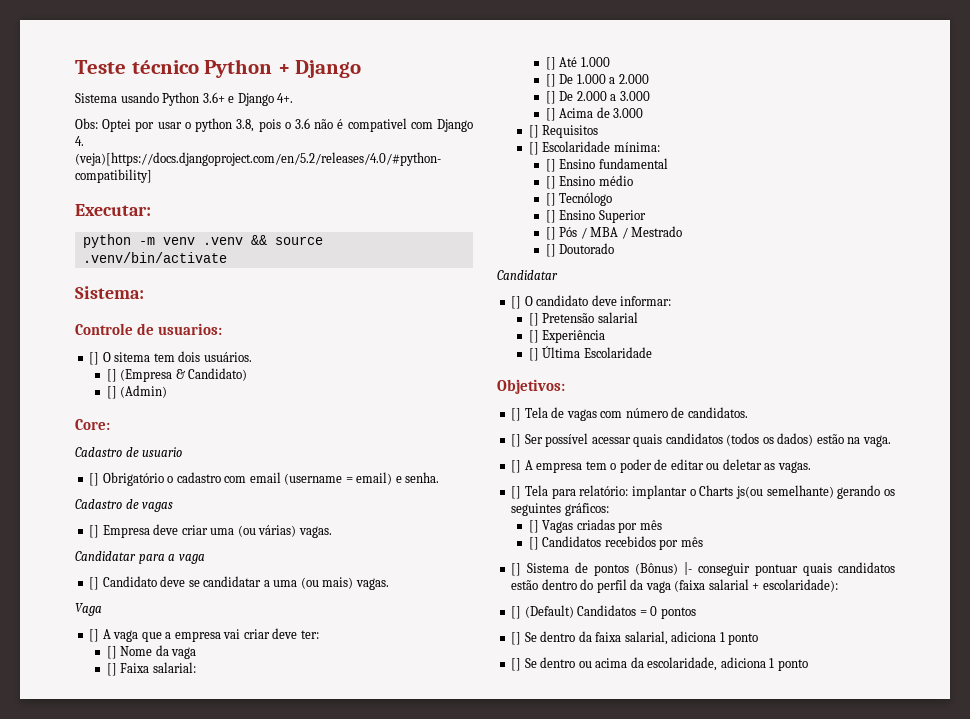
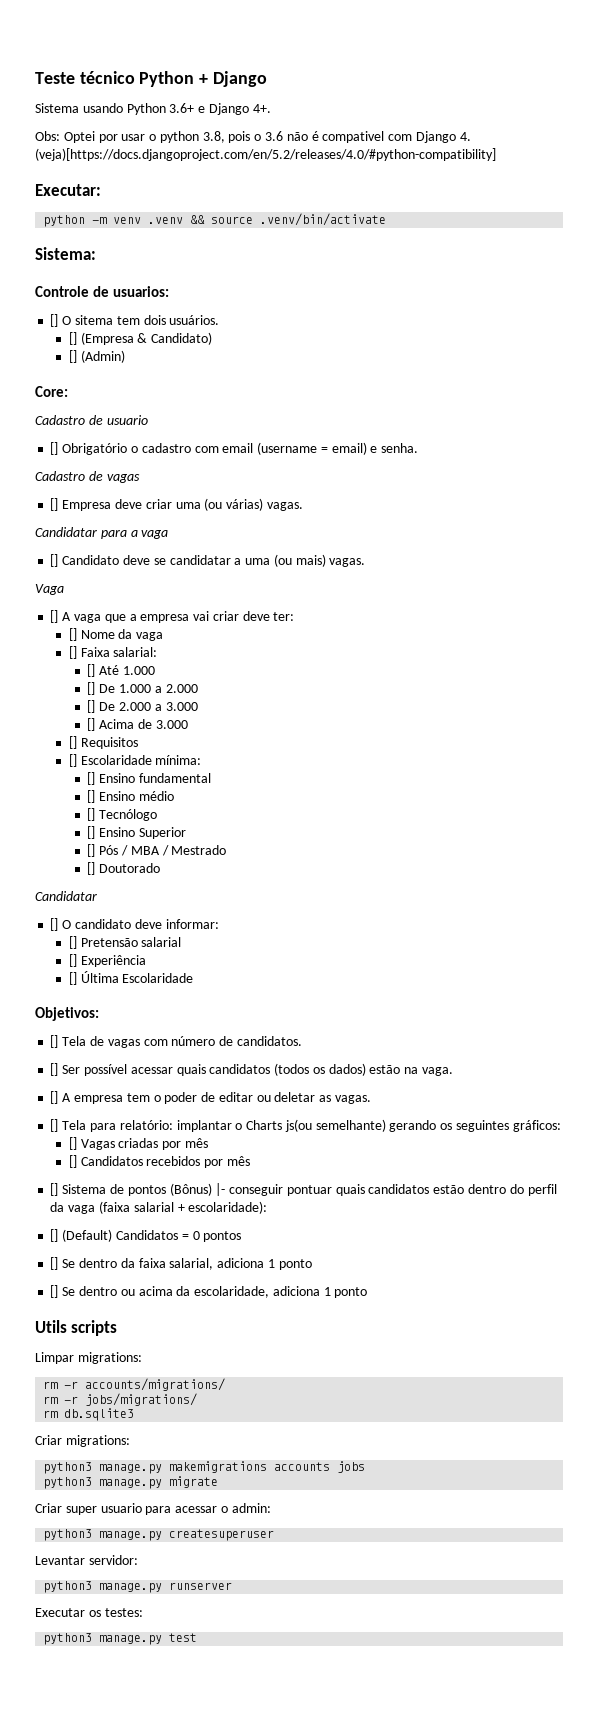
(808, 665) none -> [35,1320,118,1336] [35,1352,142,1364] [43,1378,226,1391] [43,1393,198,1406] [43,1408,135,1421] [35,1435,130,1447] [43,1461,366,1474] [43,1476,219,1489] [35,1503,271,1515] [43,1529,275,1541] [35,1555,138,1565] [43,1581,233,1593] [35,1608,143,1617] [43,1633,198,1645] // Utils scripts // Limpar migrations: // rm -r accounts/migrations/ // rm -r jobs/migrations/ // rm db.sqlite3 // Criar migrations: // python3 manage.py makemigrations accounts jobs // python3 manage.py migrate // Criar super usuario para acessar o admin: // python3 manage.py createsuperuser // Levantar servidor: // python3 manage.py runserver // Executar os testes: // python3 manage.py test

